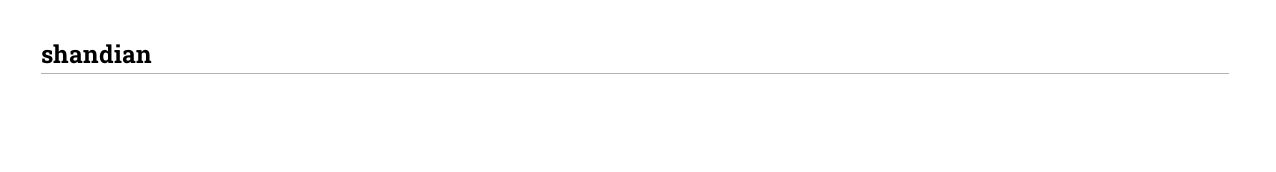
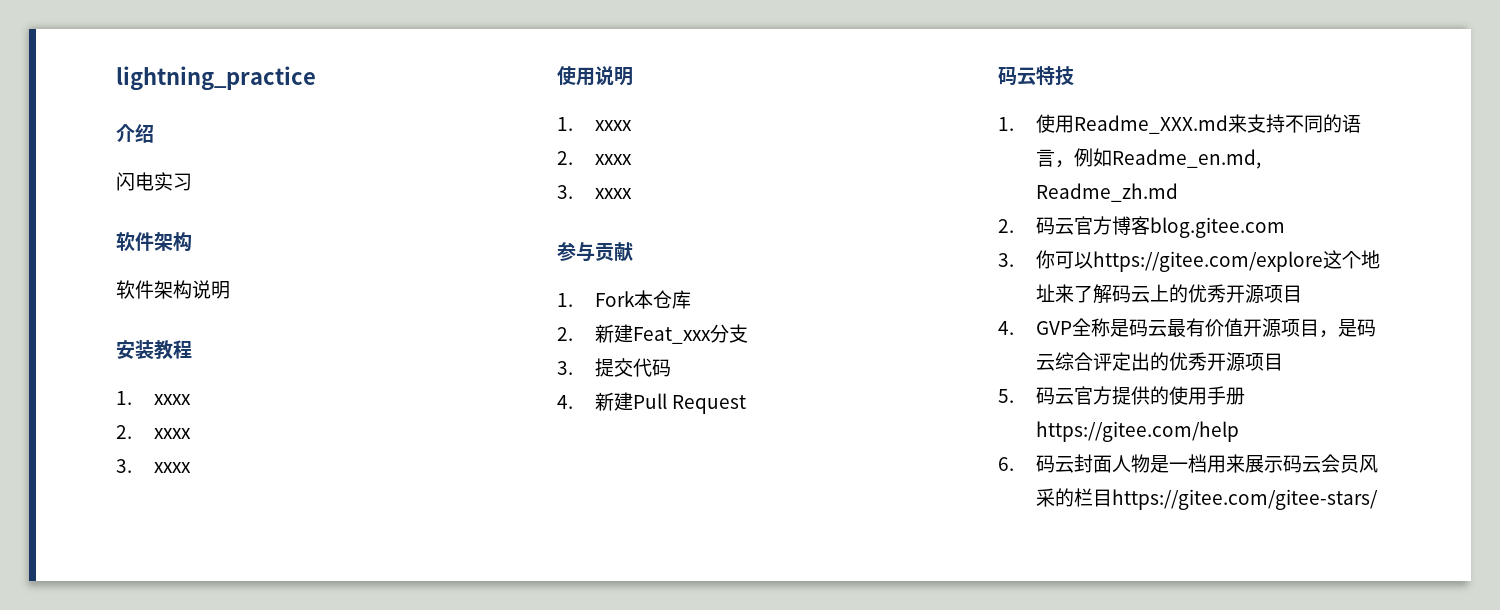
[41,44,152,64] shandian -> [116,66,316,91] [116,124,154,143] [116,172,192,191] [116,232,192,252] [116,280,230,299] [116,340,192,359] [116,391,191,405] [116,425,191,439] [116,459,191,473] [557,66,633,86] [557,117,632,131] [557,151,632,165] [557,185,632,199] [557,242,633,262] [557,290,691,309] [557,324,748,344] [557,358,671,377] [557,392,746,414] [998,66,1074,86] [998,114,1361,134] [1035,148,1261,169] [1035,183,1178,202] [998,216,1285,238] [998,250,1380,272] [1035,284,1302,304] [998,318,1376,338] [1035,352,1283,372] [998,386,1245,405] [1035,421,1239,442] [998,454,1378,473] [1035,488,1378,510] lightning_practice // 介绍 // 闪电实习 // 软件架构 // 软件架构说明 // 安装教程 // 1. xxxx // 2. xxxx // 3. xxxx // 使用说明 // 1. xxxx // 2. xxxx // 3. xxxx // 参与贡献 // 1. Fork本仓库 // 2.新建Feat_xxx分支 // 3.提交代码 // 4.新建Pull Request // 码云特技 // 1.使用Readme_XXX.md来支持不同的语言，例如Readme_en.md, Readme_zh.md // 2.码云官方博客blog.gitee.com // 3.你可以https://gitee.com/explore这个地址来了解码云上的优秀开源项目 // 4. GVP全称是码云最有价值开源项目，是码云综合评定出的优秀开源项目 // 5.码云官方提供的使用手册https://gitee.com/help // 6.码云封面人物是一档用来展示码云会员风采的栏目https://gitee.com/gitee-stars/

